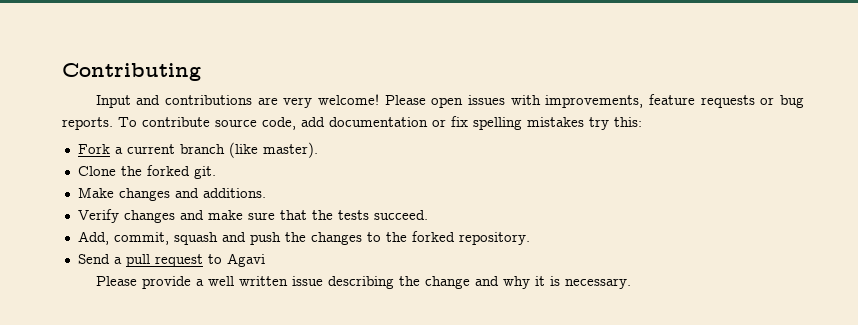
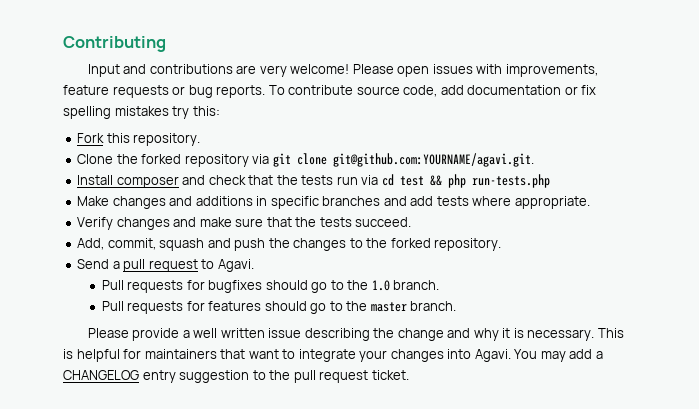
[114,142,318,158] [77,165,216,179] [77,187,266,201] a current branch (like master). // Clone the forked git. // Make changes and additions. -> [106,133,201,146] [77,153,534,167] [77,174,550,188] [77,196,590,209] this repository. // Clone the forked repository via git clone git@github.com:YOURNAME/agavi.git. // Install composer and check that the tests run via cd test && php run-tests.php // Make changes and additions in specific branches and add tests where appropriate.
[226,253,265,267] Agavi -> [217,259,254,272] [101,280,440,293] [101,301,457,314] Agavi. // Pull requests for bugfixes should go to the 1.0 branch. // Pull requests for features should go to the master branch.
(631, 283) none -> [597,328,624,338] [63,349,603,362] [63,370,409,383] This is helpful for maintainers that want to integrate your changes into Agavi. You may add a CHANGELOG entry suggestion to the pull request ticket.

